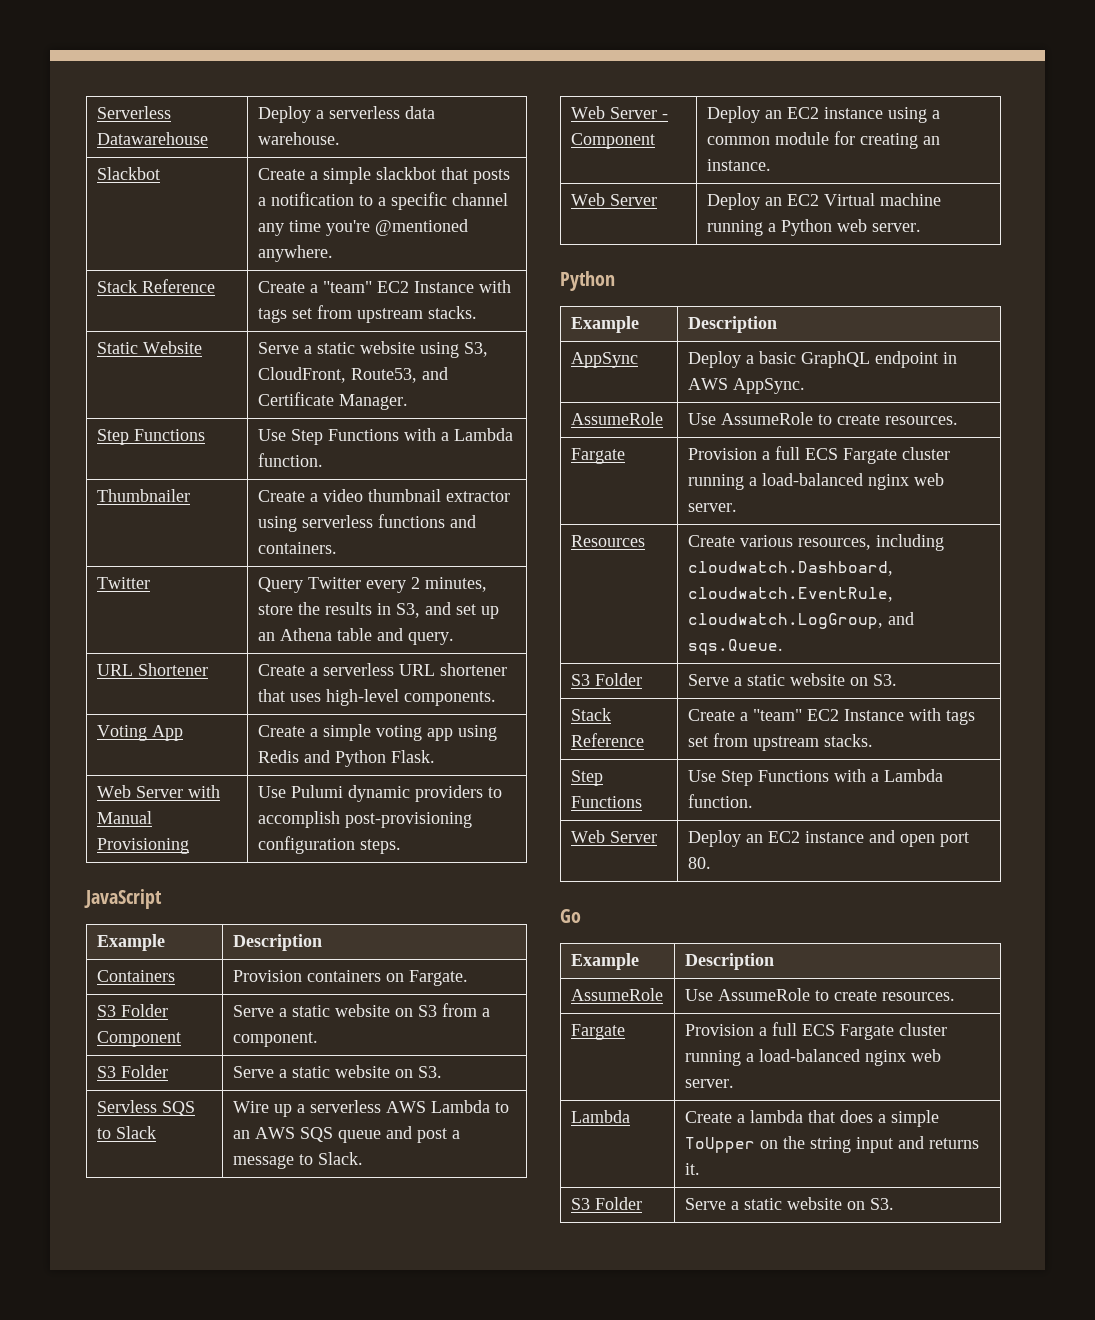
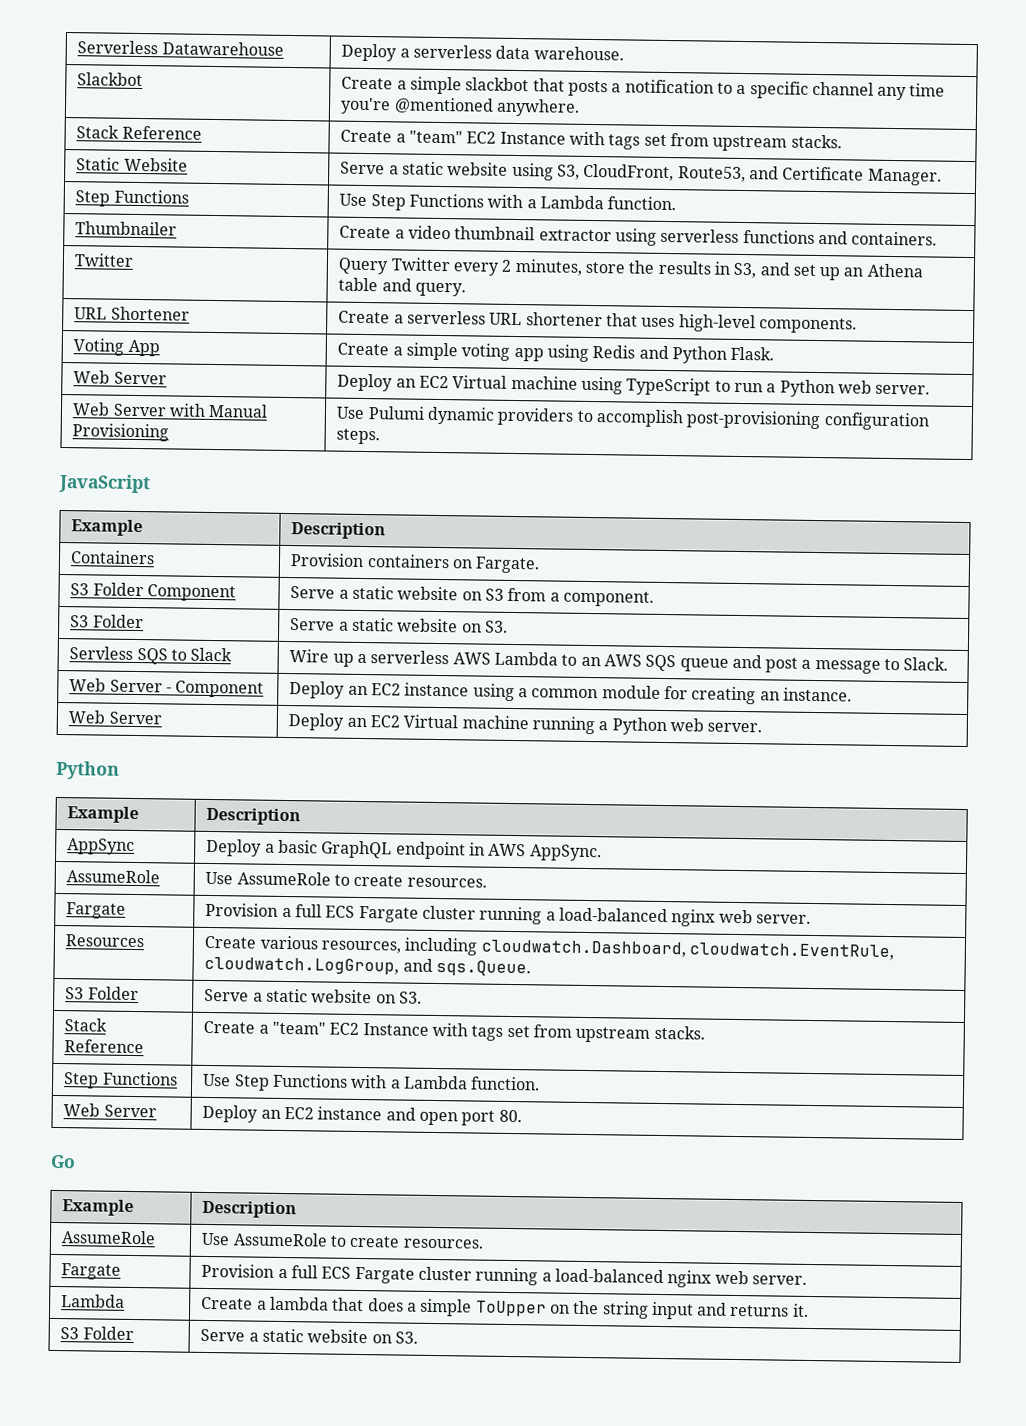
(435, 756) none -> [73,370,167,385] [337,373,931,398] // Web Server | Deploy an EC2 Virtual machine using TypeScript to run a Python web server.

